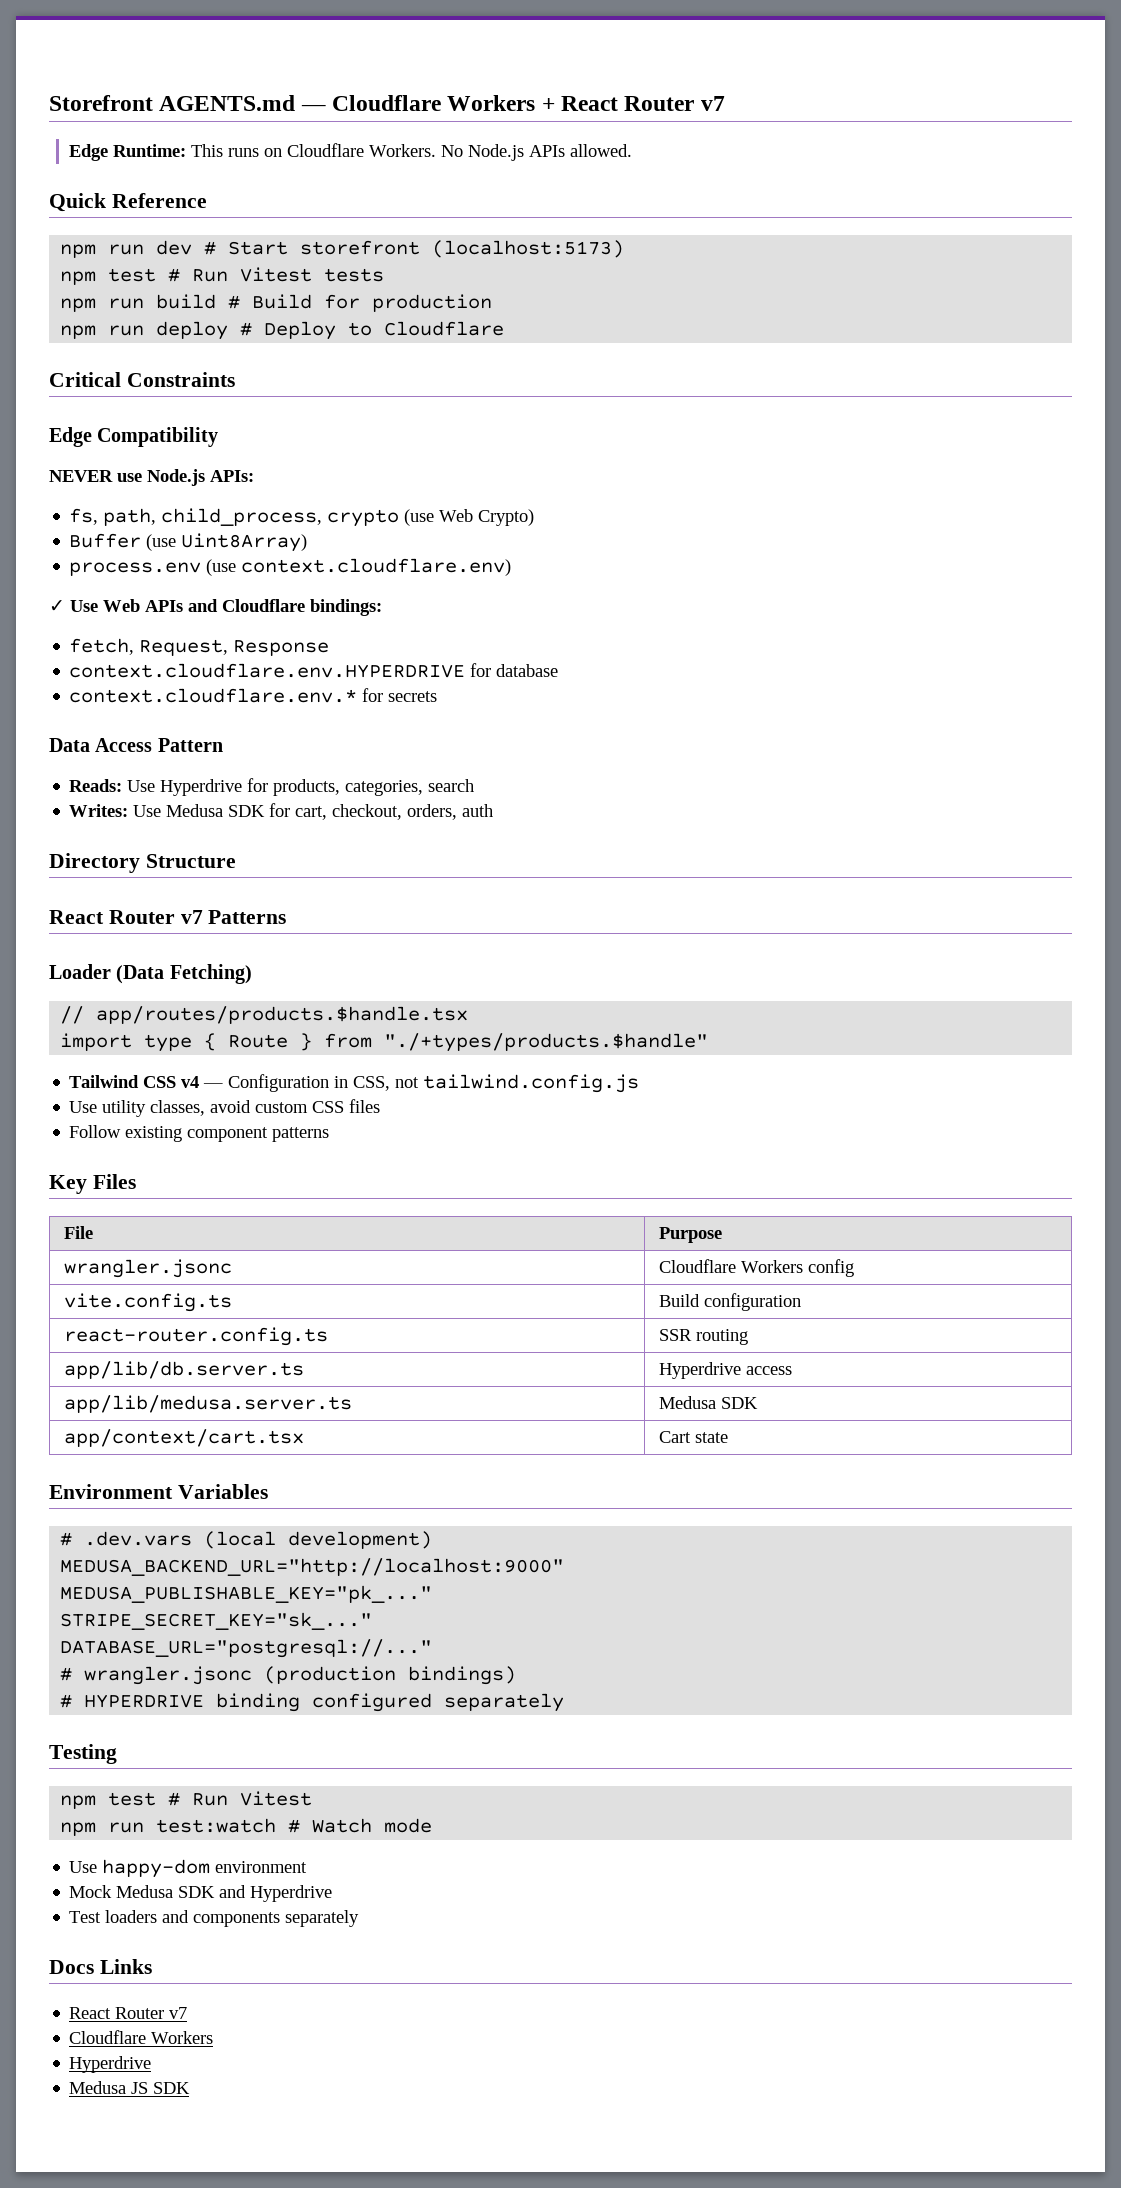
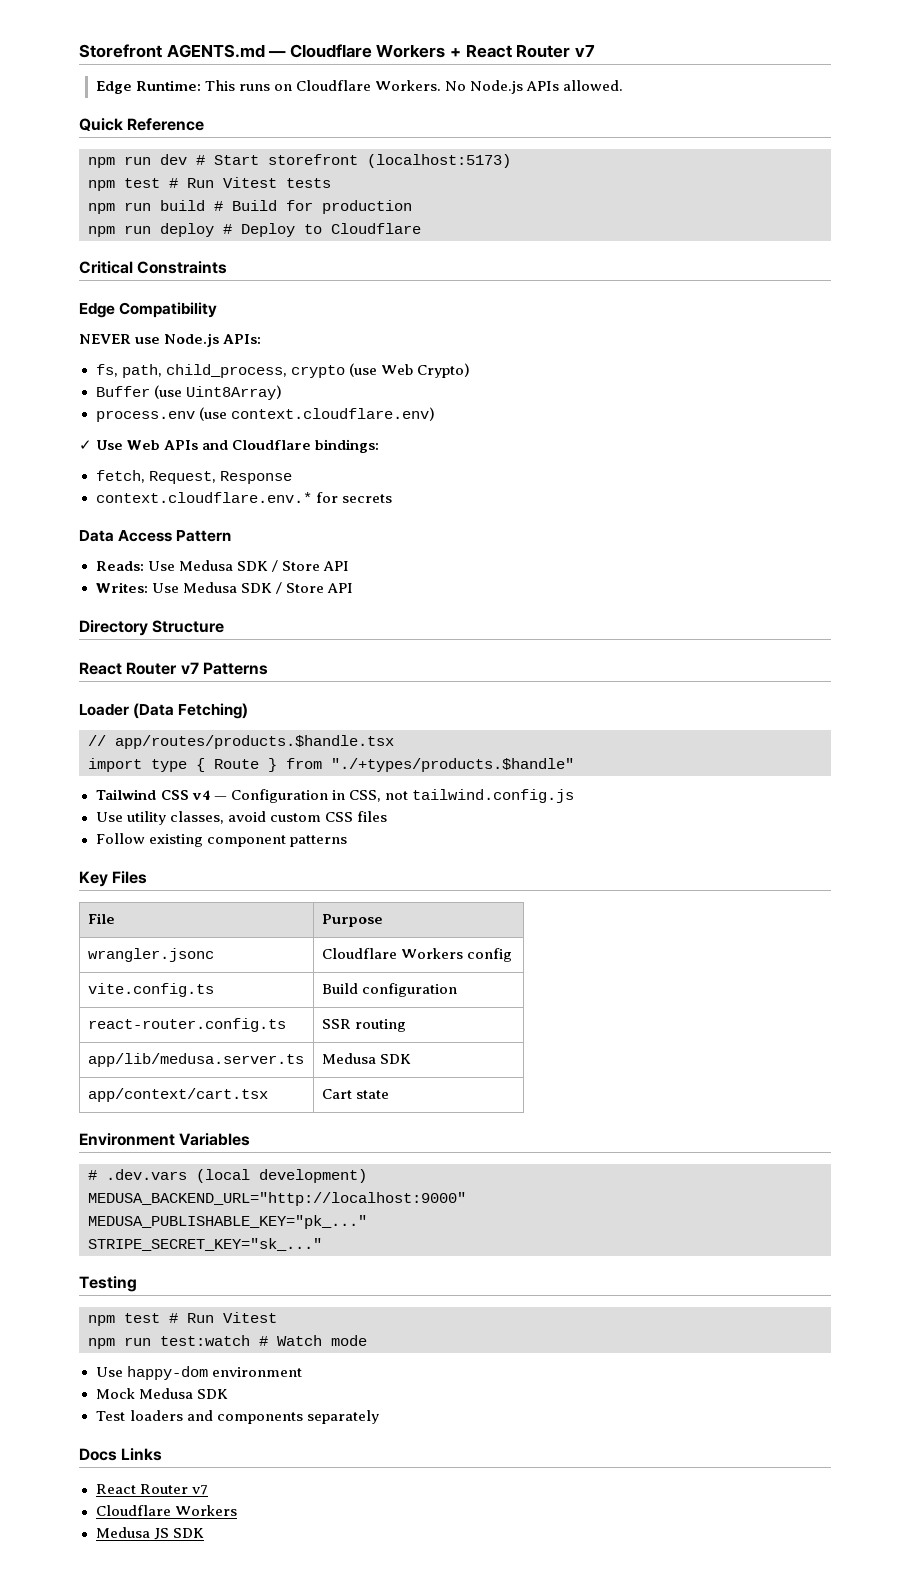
[69,663,559,678] // context.cloudflare.env.HYPERDRIVE for database -> (292, 477) none
[160,778,475,796] Hyperdrive for products, categories, search -> [178,560,349,572] Medusa SDK / Store API
[269,803,494,820] for cart, checkout, orders, auth -> [275,582,353,594] / Store API
[63,1361,304,1379] [658,1362,792,1379] // app/lib/db.server.ts | Hyperdrive access -> (406, 1025) none
[60,1639,433,1658] [60,1666,517,1685] [60,1693,565,1712] // DATABASE_URL="postgresql://..." // # wrangler.jsonc (production bindings) // # HYPERDRIVE binding configured separately -> (322, 1244) none
[219,1885,333,1902] and Hyperdrive -> (228, 1394) none
[69,2056,152,2073] // Hyperdrive -> (237, 1510) none

